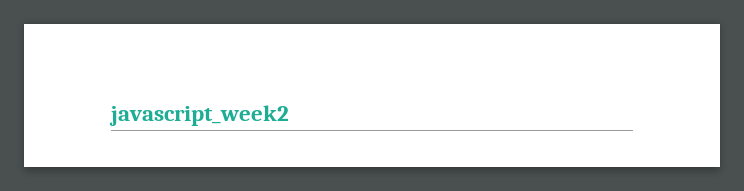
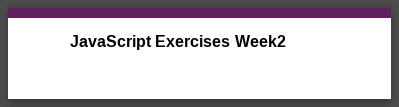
[109,105,289,126] javascript_week2 -> [70,35,286,50] JavaScript Exercises Week2

